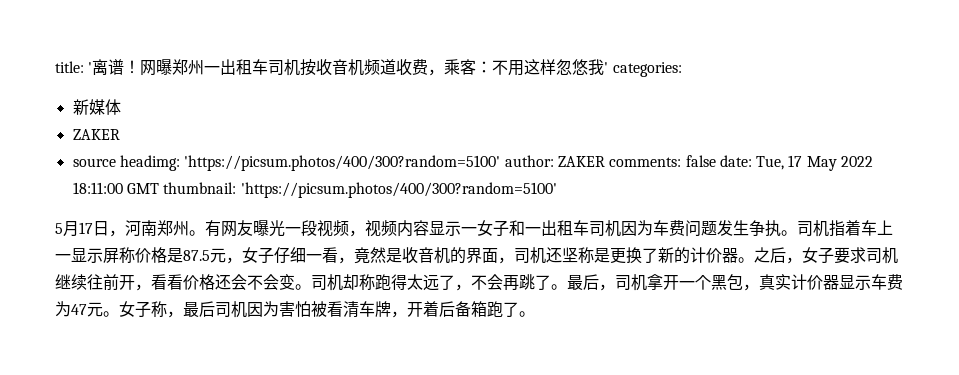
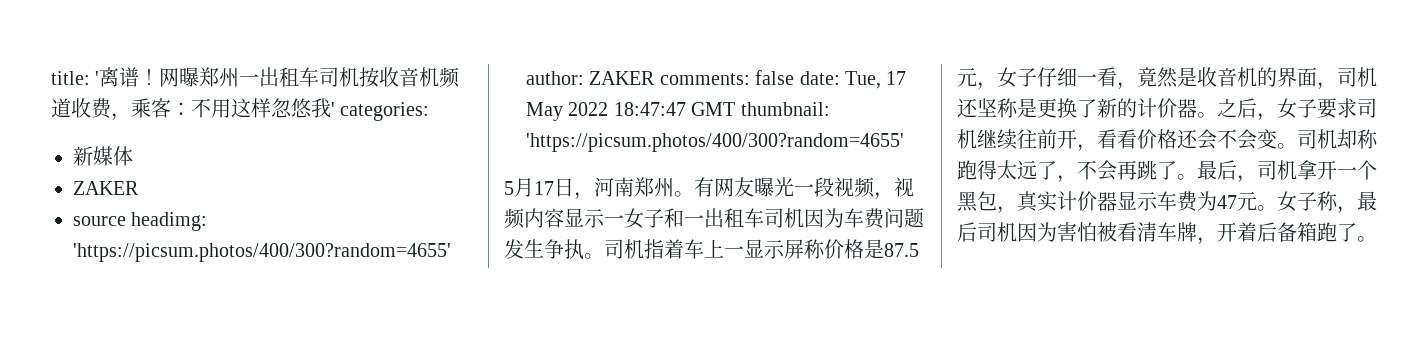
[184,155,501,171] 'https://picsum.photos/400/300?random=5100' -> [73,243,451,262] 'https://picsum.photos/400/300?random=4655'
[72,182,123,194] 18:11:00 -> [613,102,686,116] 18:47:47
[240,182,557,198] 'https://picsum.photos/400/300?random=5100' -> [526,133,904,152] 'https://picsum.photos/400/300?random=4655'

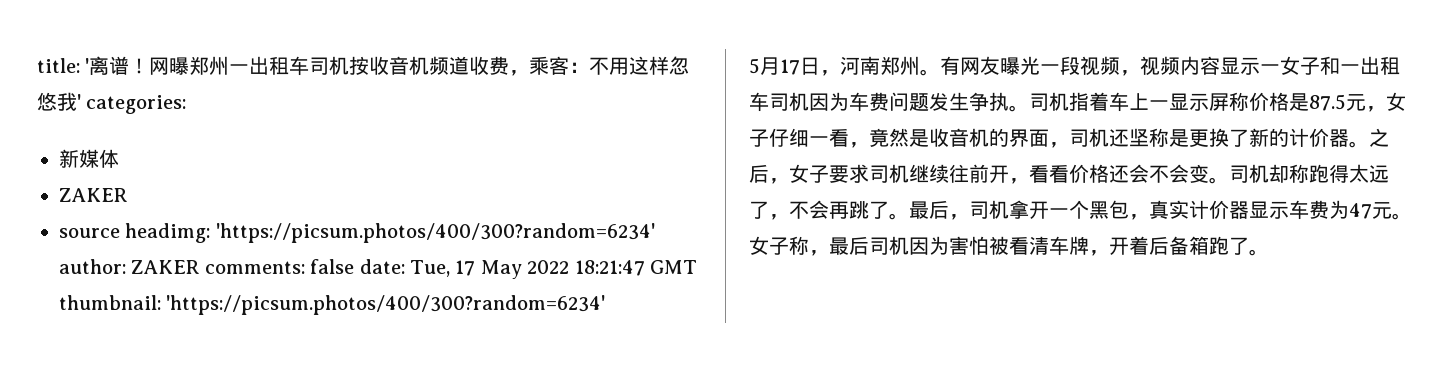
[73,243,451,262] 'https://picsum.photos/400/300?random=4655' -> [215,223,655,243] 'https://picsum.photos/400/300?random=6234'
[613,102,686,116] 18:47:47 -> [574,260,645,276] 18:21:47
[526,133,904,152] 'https://picsum.photos/400/300?random=4655' -> [166,295,606,315] 'https://picsum.photos/400/300?random=6234'

